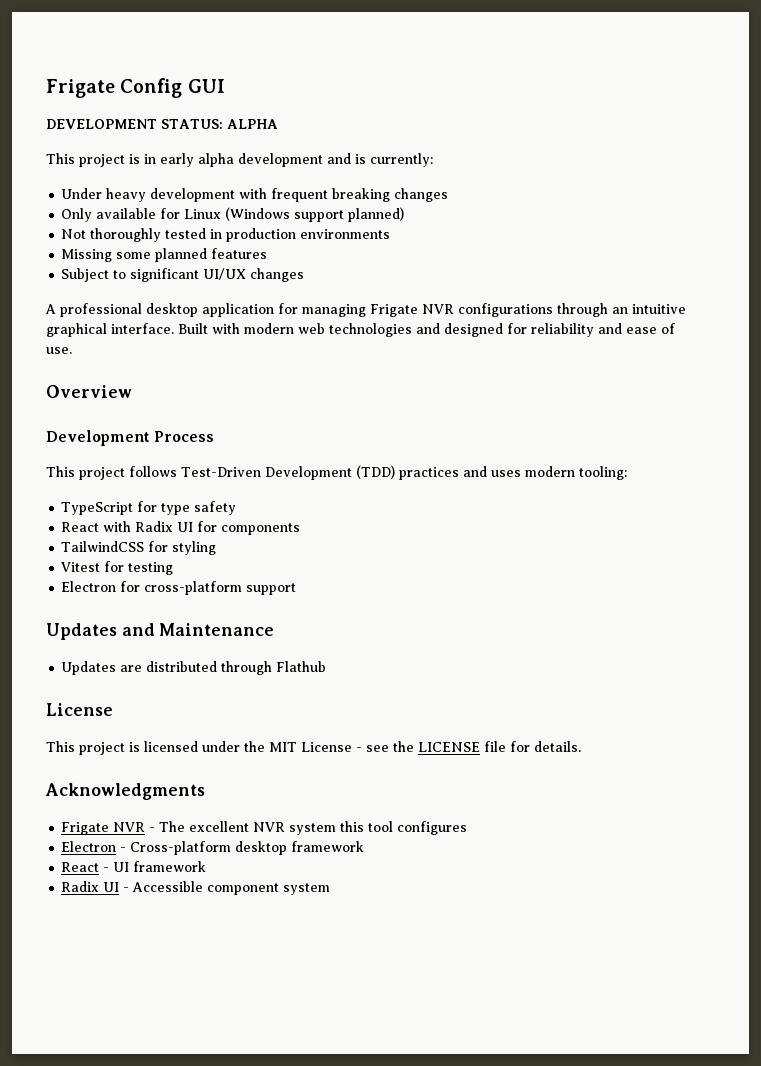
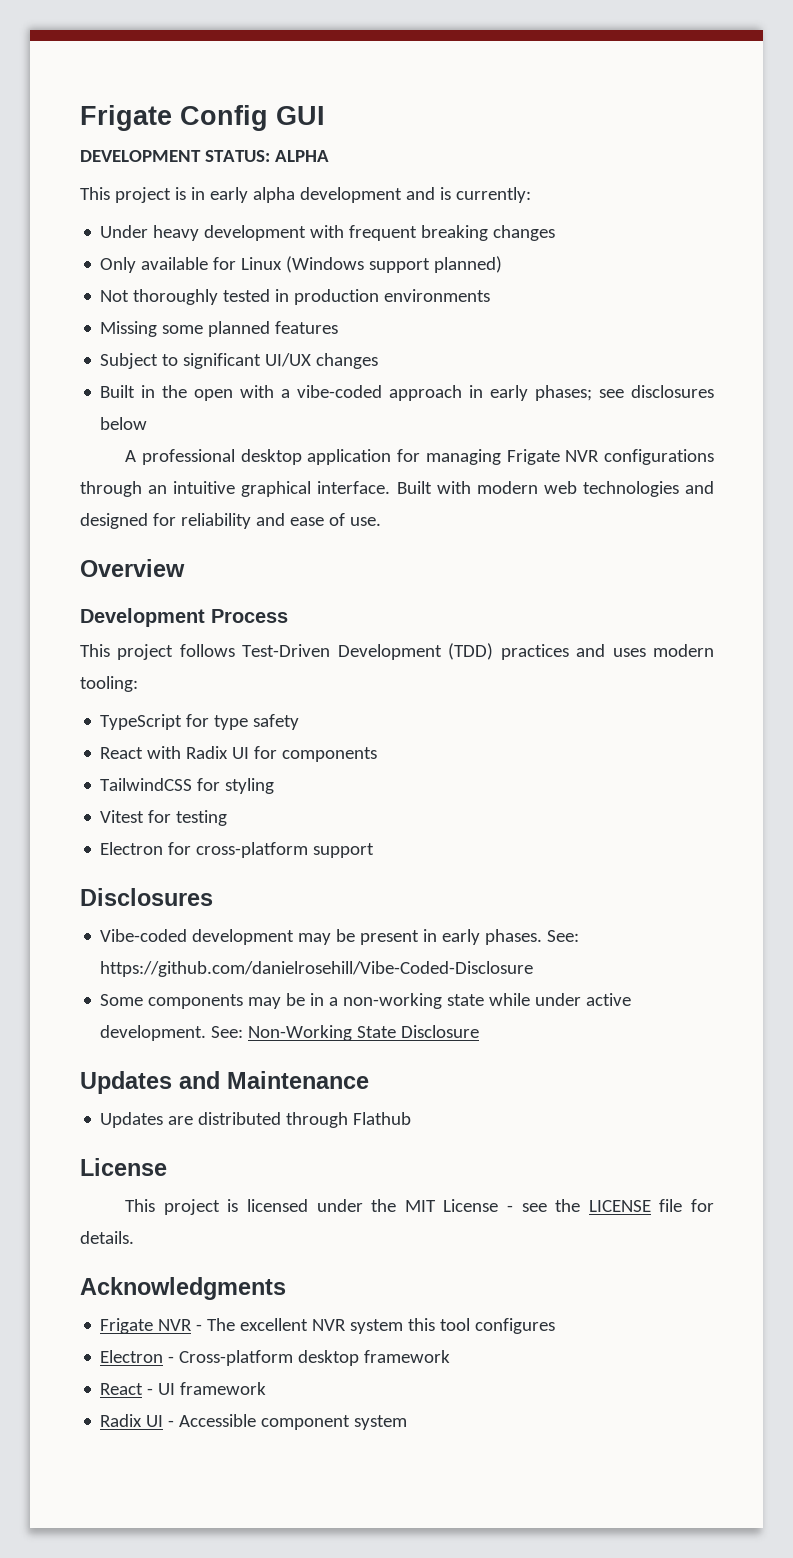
(305, 275) none -> [100,385,714,401] [100,417,148,430] // Built in the open with a vibe-coded approach in early phases; see disclosures below
(297, 589) none -> [80,888,213,906] [100,929,580,945] [100,961,534,977] [100,993,632,1009] [100,1025,480,1041] // Disclosures // Vibe-coded development may be present in early phases. See: https://github.com/danielrosehill/Vibe-Coded-Disclosure // Some components may be in a non-working state while under active development. See: Non-Working State Disclosure

